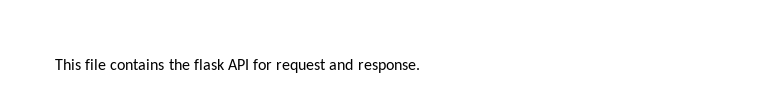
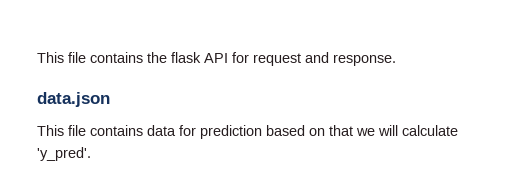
(420, 67) none -> [37,92,110,107] [37,125,458,139] [37,147,91,161] // data.json // This file contains data for prediction based on that we will calculate 'y_pred'.

